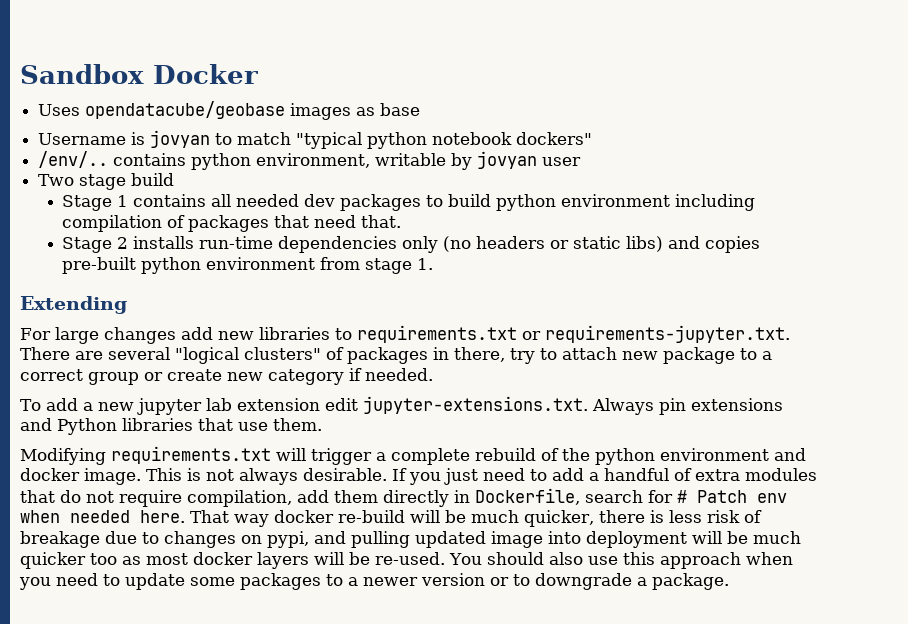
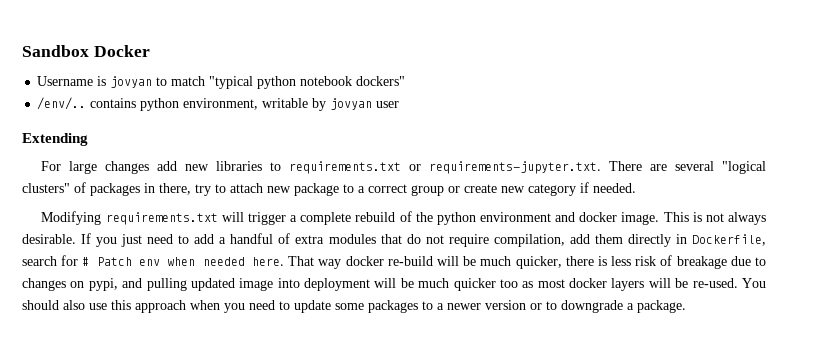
[38,101,421,120] // Uses opendatacube/geobase images as base -> (150, 51) none
[38,173,175,190] [62,194,756,211] [62,215,402,232] [62,236,761,253] [62,257,434,274] // Two stage build // Stage 1 contains all needed dev packages to build python environment including compilation of packages that need that. // Stage 2 installs run-time dependencies only (no headers or static libs) and copies pre-built python environment from stage 1. -> (400, 104) none
[20,396,783,415] [20,418,322,435] // To add a new jupyter lab extension edit jupyter-extensions.txt. Always pin extensions and Python libraries that use them. -> (636, 188) none

